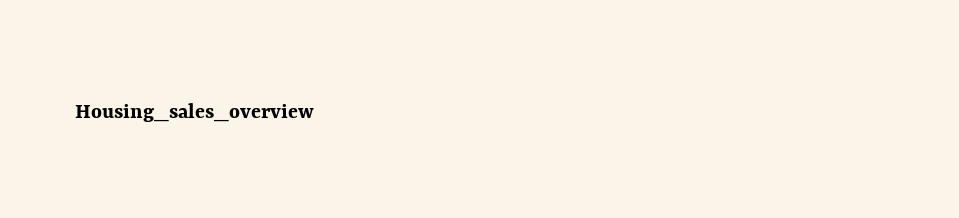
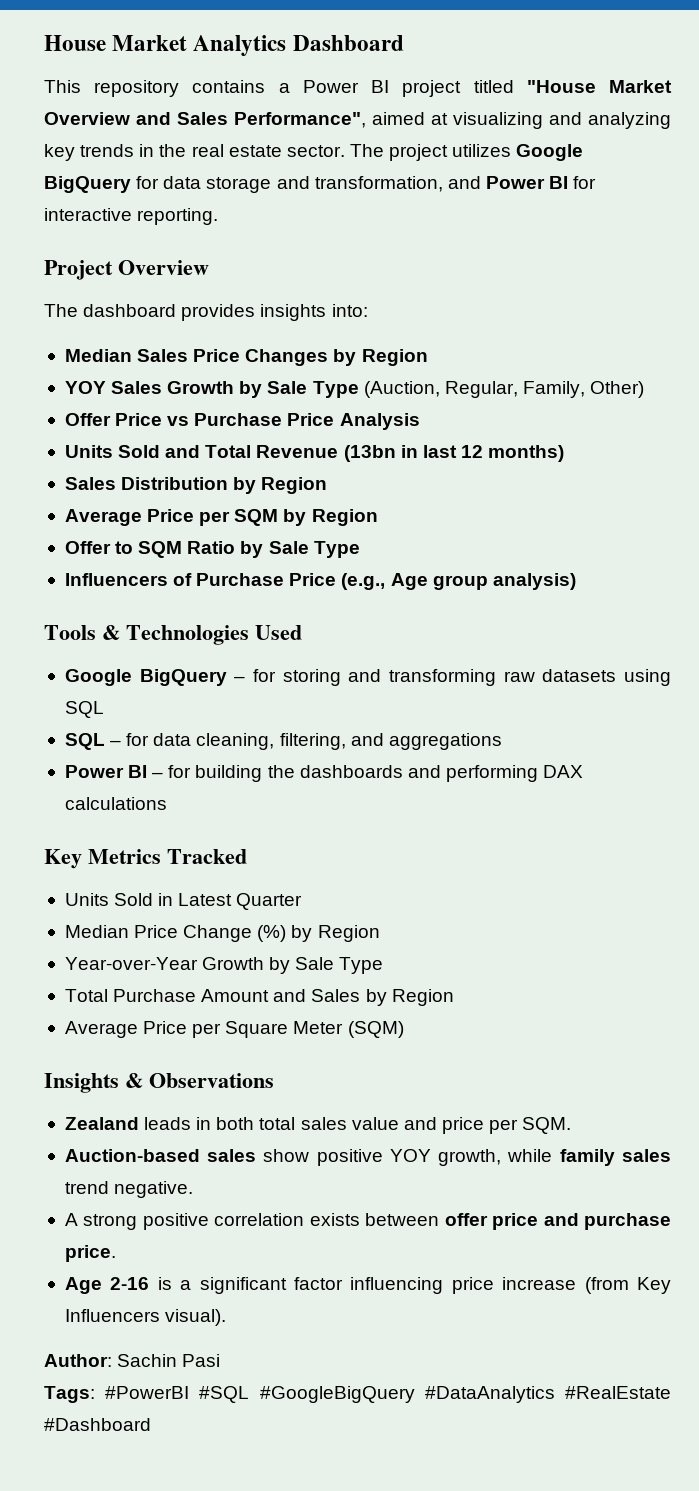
[75,103,314,122] Housing_sales_overview -> [44,35,404,56] [44,80,672,97] [44,112,671,129] [44,144,584,161] [44,176,597,193] [44,208,219,225] [44,260,209,280] [44,304,368,321] [64,349,428,366] [64,381,645,398] [64,413,420,430] [64,445,565,462] [64,477,328,494] [64,509,378,526] [64,541,360,558] [64,573,576,590] [44,625,302,645] [64,669,672,686] [64,701,104,718] [64,733,502,750] [64,765,584,782] [64,797,167,810] [44,849,247,869] [64,893,303,910] [64,925,380,942] [64,957,384,974] [64,989,454,1006] [64,1021,404,1038] [44,1073,274,1093] [64,1117,572,1134] [64,1149,672,1166] [64,1181,194,1198] [64,1213,672,1230] [64,1245,116,1262] [64,1277,671,1294] [64,1309,227,1326] [44,1354,221,1367] [44,1386,671,1403] [44,1418,151,1431] House Market Analytics Dashboard // This repository contains a Power BI project titled "House Market Overview and Sales Performance", aimed at visualizing and analyzing key trends in the real estate sector. The project utilizes Google BigQuery for data storage and transformation, and Power BI for interactive reporting. // Project Overview // The dashboard provides insights into: // Median Sales Price Changes by Region // YOY Sales Growth by Sale Type (Auction, Regular, Family, Other) // Offer Price vs Purchase Price Analysis // Units Sold and Total Revenue (13bn in last 12 months) // Sales Distribution by Region // Average Price per SQM by Region // Offer to SQM Ratio by Sale Type // Influencers of Purchase Price (e.g., Age group analysis) // Tools & Technologies Used // Google BigQuery – for storing and transforming raw datasets using SQL // SQL – for data cleaning, filtering, and aggregations // Power BI – for building the dashboards and performing DAX calculations // Key Metrics Tracked // Units Sold in Latest Quarter // Median Price Change (%) by Region // Year-over-Year Growth by Sale Type // Total Purchase Amount and Sales by Region // Average Price per Square Meter (SQM) // Insights & Observations // Zealand leads in both total sales value and price per SQM. // Auction-based sales show positive YOY growth, while family sales trend negative. // A strong positive correlation exists between offer price and purchase price. // Age 2-16 is a significant factor influencing price increase (from Key Influencers visual). // Author: Sachin Pasi // Tags: #PowerBI #SQL #GoogleBigQuery #DataAnalytics #RealEstate #Dashboard

